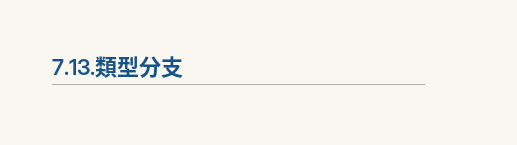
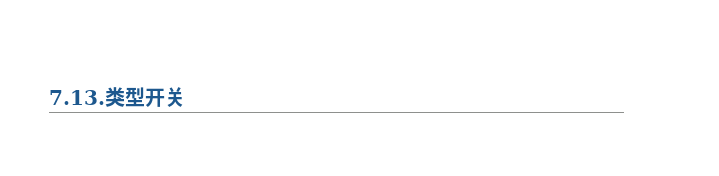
[95,56,183,78] 類型分支 -> [105,87,185,107] 类型开关

